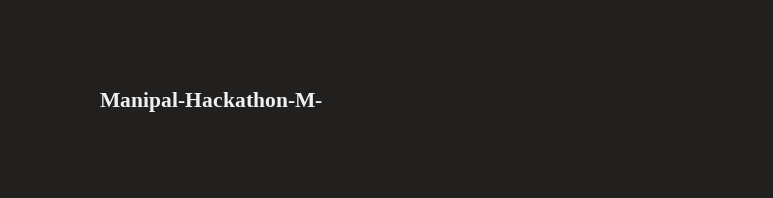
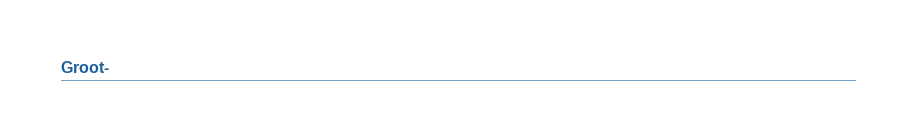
[100,92,322,112] Manipal-Hackathon-M- -> [61,61,109,73] Groot-

